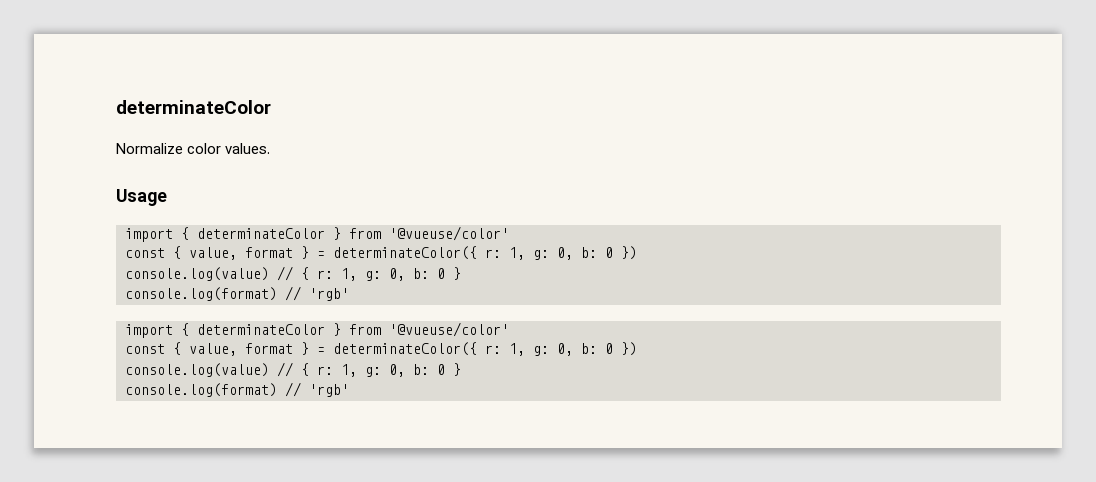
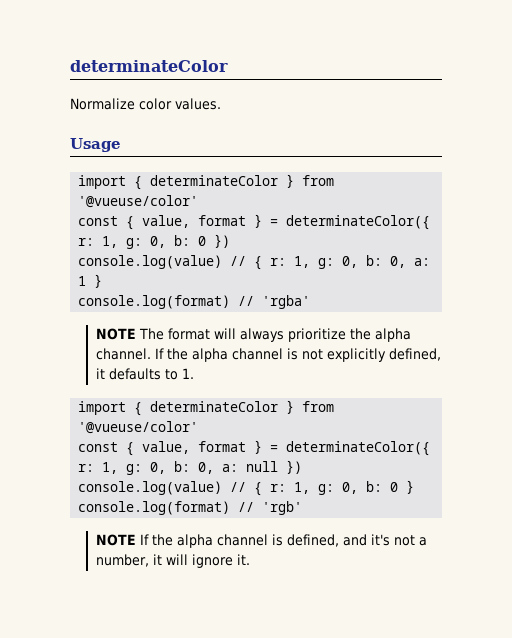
[437,267,461,280] [125,286,349,301] 0 } // console.log(format) // 'rgb' -> [390,256,431,268] [78,274,103,288] [78,295,311,309] [95,328,411,342] [95,348,441,362] [95,368,194,380] 0, a: 1 } // console.log(format) // 'rgba' // NOTE The format will always prioritize the alpha channel. If the alpha channel is not explicitly defined, it defaults to 1.
[605,343,613,354] 0 -> [198,461,279,474] 0, a: null
(349, 390) none -> [95,534,427,548] [95,554,250,568] // NOTE If the alpha channel is defined, and it's not a number, it will ignore it.

